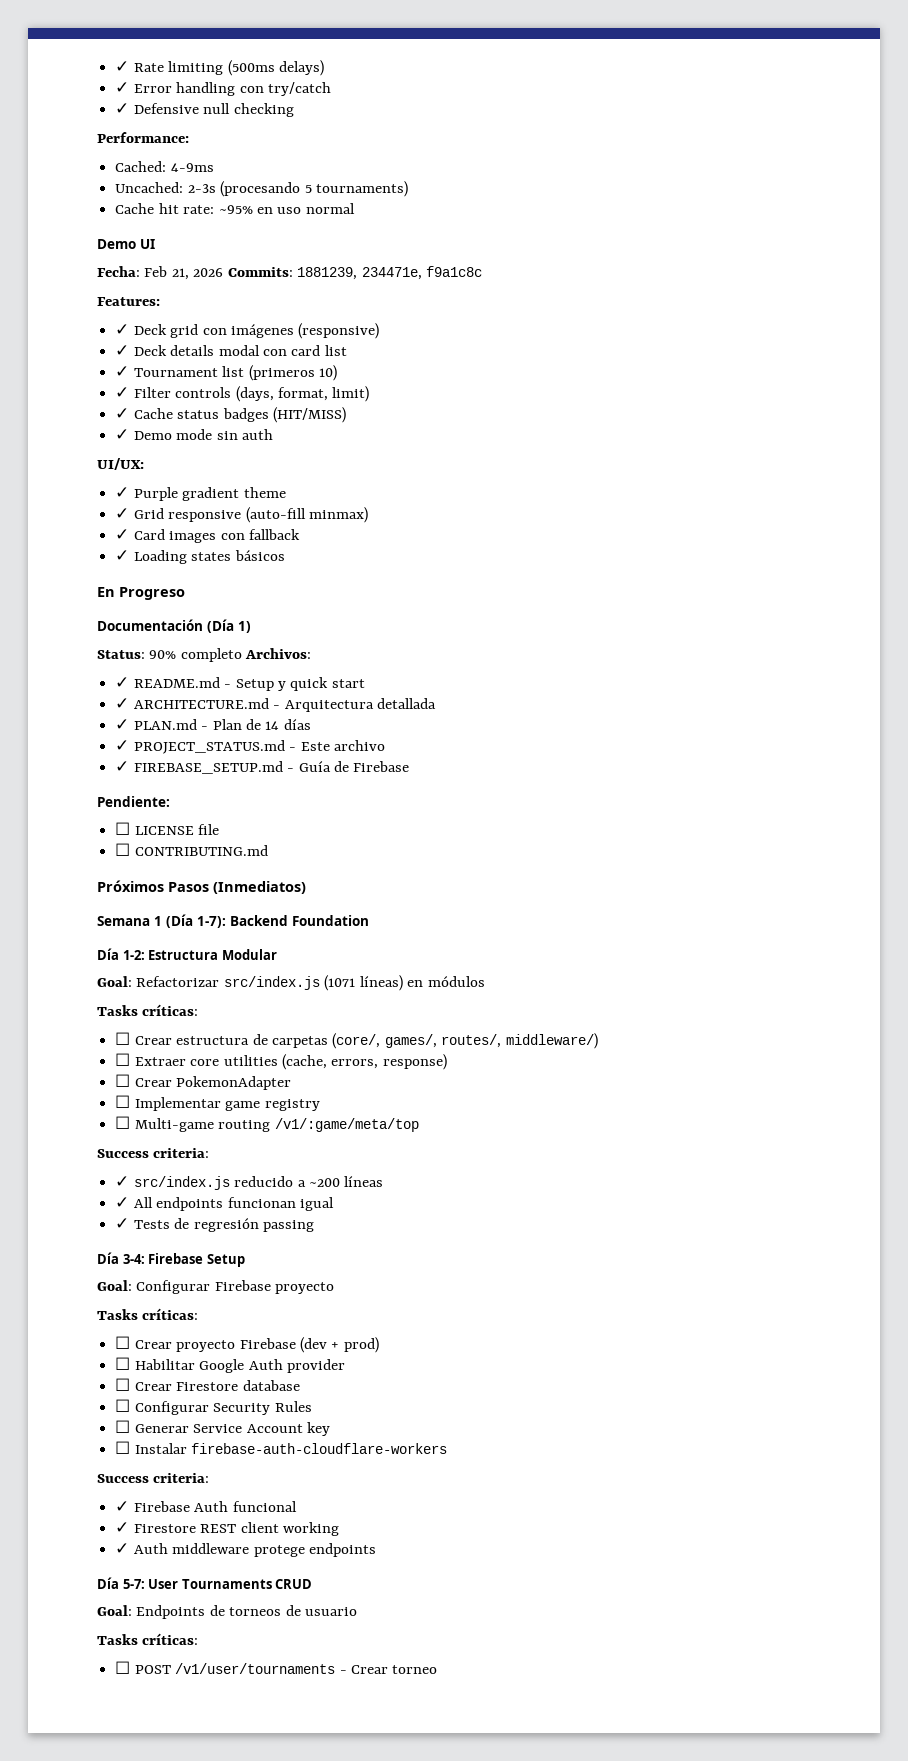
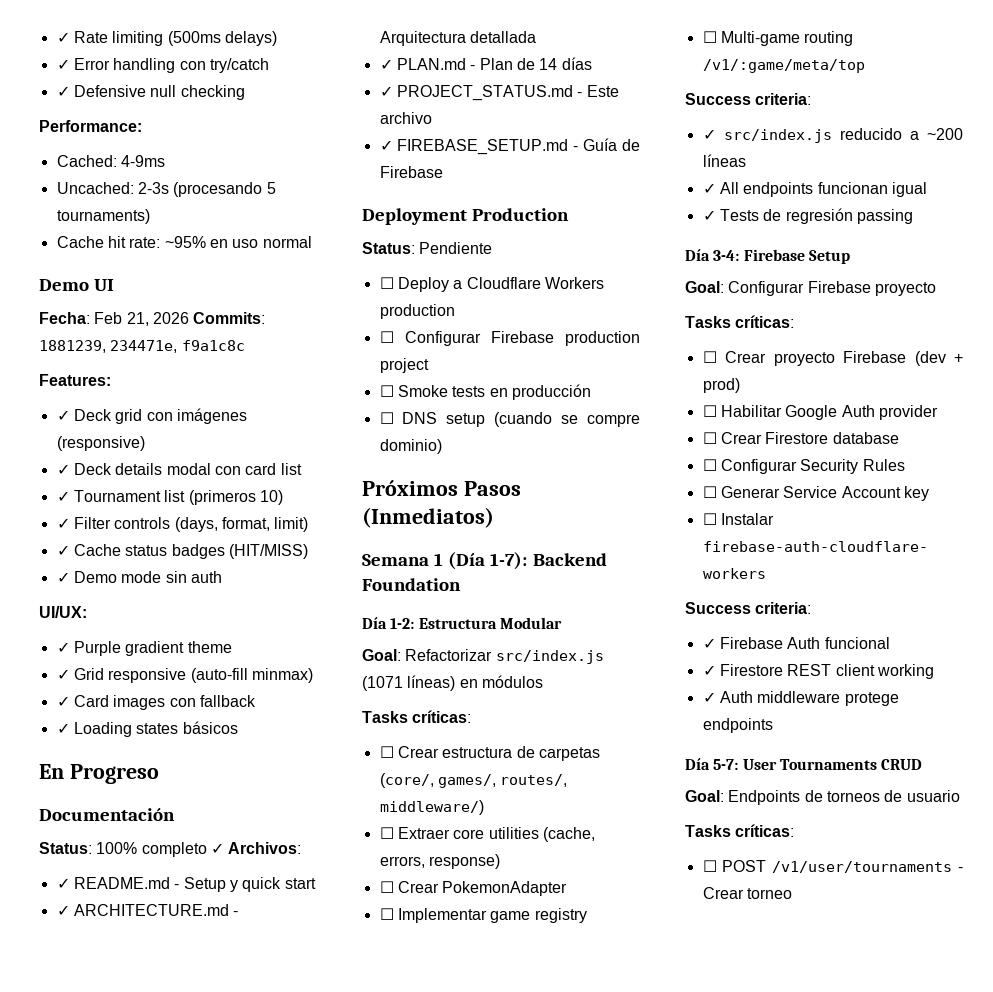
[207,619,251,633] [97,648,242,662] (Día 1) // Status: 90% completo -> [39,842,224,857] // Status: 100% completo ✓
[97,796,170,807] [115,822,220,835] [115,843,268,856] Pendiente: // ☐ LICENSE file // ☐ CONTRIBUTING.md -> [362,208,570,225] [362,242,493,254] [379,277,604,292] [379,304,455,319] [379,331,640,346] [379,358,429,373] [379,384,591,400] [379,412,640,427] [379,439,442,454] Deployment Production // Status: Pendiente // ☐ Deploy a Cloudflare Workers production // ☐ Configurar Firebase production project // ☐ Smoke tests en producción // ☐ DNS setup (cuando se compre dominio)

